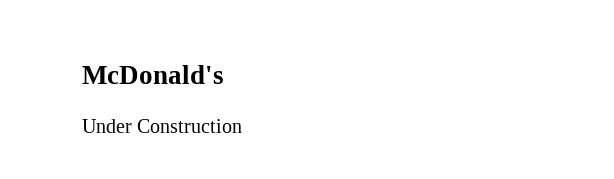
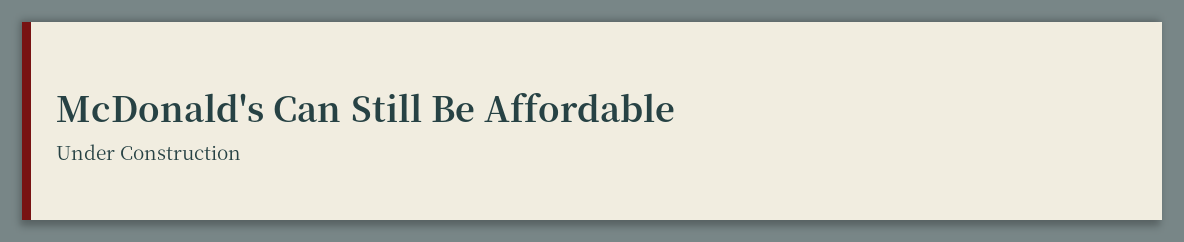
(224, 74) none -> [273,93,676,122] Can Still Be Affordable

